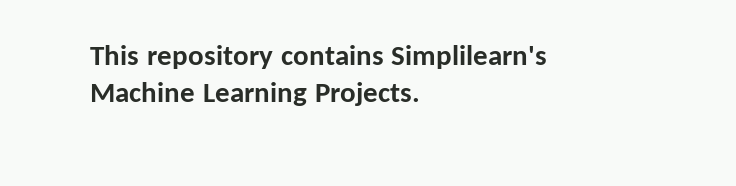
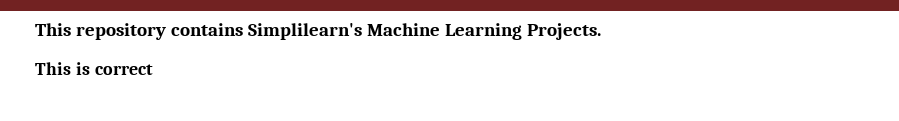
(420, 94) none -> [35,62,153,75] // This is correct

